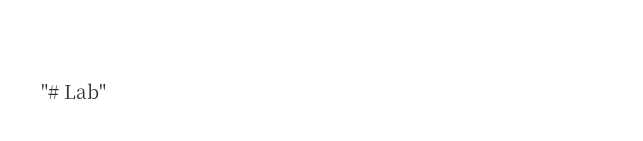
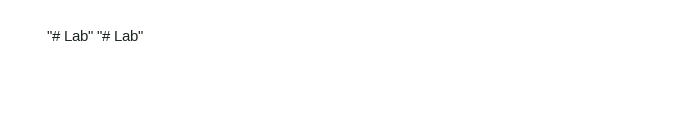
[41,83,107,99] "# Lab" -> [47,30,144,41] "# Lab" "# Lab"

